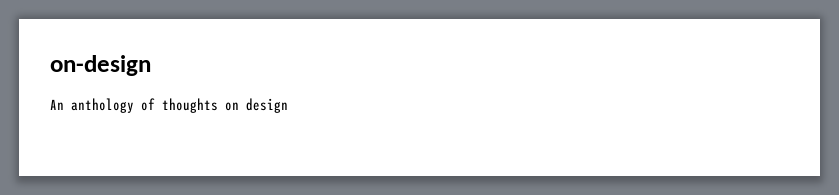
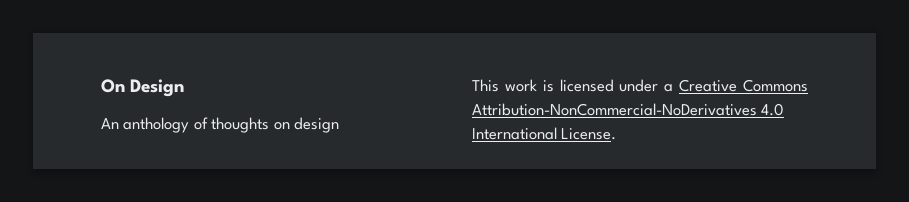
[50,55,151,76] on-design -> [101,79,185,97] On Design
(288, 105) none -> [472,79,808,92] [472,103,785,116] [472,127,617,140] // This work is licensed under a Creative Commons Attribution-NonCommercial-NoDerivatives 4.0 International License.

